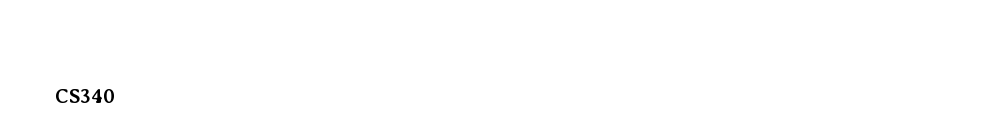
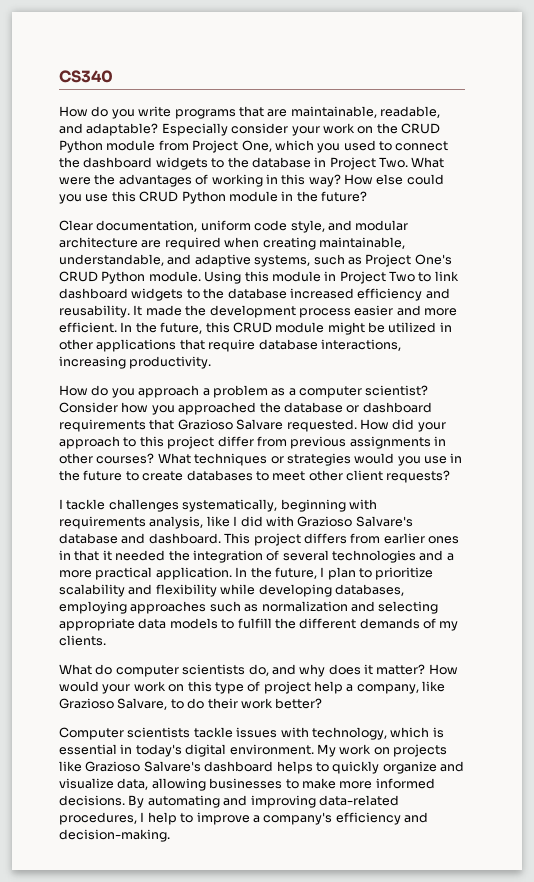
(115, 96) none -> [59,106,440,119] [59,123,440,136] [59,140,449,153] [59,157,445,170] [59,174,444,187] [59,191,367,204] [59,220,409,233] [59,237,405,250] [59,254,452,267] [59,271,459,284] [59,288,450,301] [59,305,457,318] [59,322,452,335] [59,339,401,352] [59,356,212,369] [59,385,429,398] [59,402,432,415] [59,419,446,432] [59,436,446,449] [59,453,463,466] [59,470,451,483] [59,499,377,512] [59,516,413,529] [59,533,459,546] [59,550,454,563] [59,567,434,580] [59,584,404,597] [59,601,439,614] [59,618,459,631] [59,635,106,646] [59,664,458,677] [59,681,446,694] [59,698,323,710] [59,727,444,740] [59,744,447,757] [59,761,464,774] [59,778,435,791] [59,795,399,808] [59,812,428,825] [59,829,170,842] // How do you write programs that are maintainable, readable, and adaptable? Especially consider your work on the CRUD Python module from Project One, which you used to connect the dashboard widgets to the database in Project Two. What were the advantages of working in this way? How else could you use this CRUD Python module in the future? // Clear documentation, uniform code style, and modular architecture are required when creating maintainable, understandable, and adaptive systems, such as Project One's CRUD Python module. Using this module in Project Two to link dashboard widgets to the database increased efficiency and reusability. It made the development process easier and more efficient. In the future, this CRUD module might be utilized in other applications that require database interactions, increasing productivity. // How do you approach a problem as a computer scientist? Consider how you approached the database or dashboard requirements that Grazioso Salvare requested. How did your approach to this project differ from previous assignments in other courses? What techniques or strategies would you use in the future to create databases to meet other client requests? // I tackle challenges systematically, beginning with requirements analysis, like I did with Grazioso Salvare's database and dashboard. This project differs from earlier ones in that it needed the integration of several technologies and a more practical application. In the future, I plan to prioritize scalability and flexibility while developing databases, employing approaches such as normalization and selecting appropriate data models to fulfill the different demands of my clients. // What do computer scientists do, and why does it matter? How would your work on this type of project help a company, like Grazioso Salvare, to do their work better? // Computer scientists tackle issues with technology, which is essential in today's digital environment. My work on projects like Grazioso Salvare's dashboard helps to quickly organize and visualize data, allowing businesses to make more informed decisions. By automating and improving data-related procedures, I help to improve a company's efficiency and decision-making.

